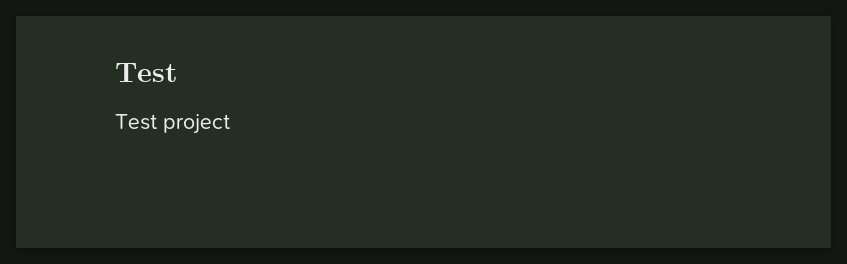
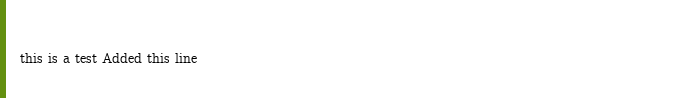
[115,63,178,82] [115,114,230,134] Test // Test project -> [20,53,197,63] this is a test Added this line

